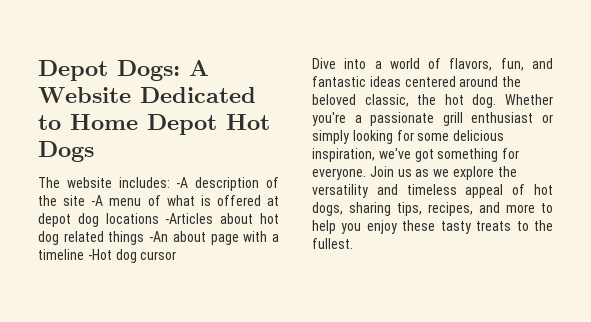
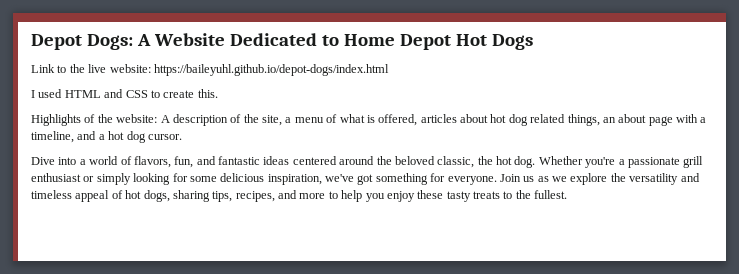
[38,177,189,188] The website includes: -A -> [31,64,389,76] [31,89,218,98] [31,114,170,126] Link to the live website: https://baileyuhl.github.io/depot-dogs/index.html // I used HTML and CSS to create this. // Highlights of the website: A
[63,195,104,206] site -A -> [262,115,292,126] site, a
[216,195,279,206] [38,213,214,227] offered at depot dog locations -Articles -> [378,114,457,126] offered, articles
[108,231,169,245] things -An -> [567,114,616,126] things, an
[38,249,177,263] timeline -Hot dog cursor -> [31,131,182,143] timeline, and a hot dog cursor.

